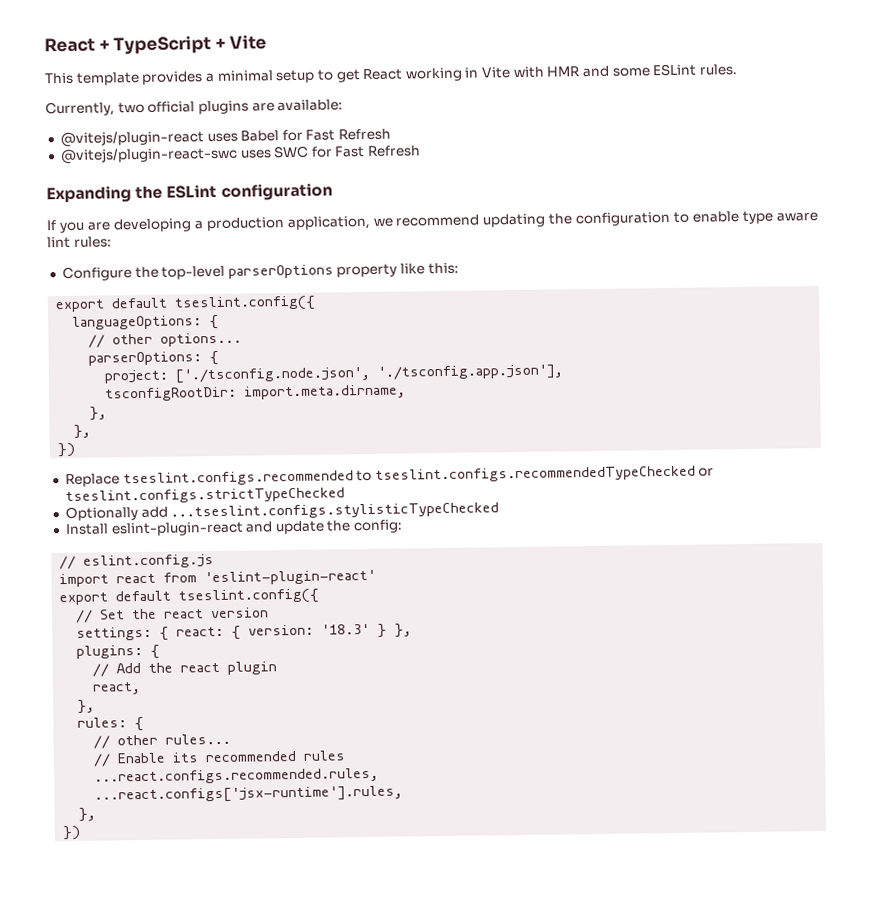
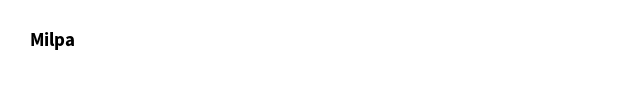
[44,34,268,55] [44,63,737,86] [45,99,344,117] [59,128,392,148] [59,145,422,165] [46,183,333,204] [46,210,818,234] [47,236,112,249] [61,262,459,282] [55,295,317,313] [72,314,220,330] [88,332,243,348] [88,350,220,366] [104,364,565,384] [105,384,407,402] [89,406,108,421] [73,424,92,439] [57,442,76,458] [64,465,715,488] [64,487,345,505] [64,502,500,522] [64,519,404,537] [59,554,215,570] [59,569,377,588] [59,588,320,606] [76,607,270,623] [76,623,413,641] [76,644,161,659] [92,661,278,677] [92,682,142,695] [77,699,96,714] [77,716,145,732] [93,733,232,749] [93,750,347,767] [94,767,380,785] [94,785,404,804] [78,807,97,822] [62,825,82,841] React + TypeScript + Vite // This template provides a minimal setup to get React working in Vite with HMR and some ESLint rules. // Currently, two official plugins are available: // @vitejs/plugin-react uses Babel for Fast Refresh // @vitejs/plugin-react-swc uses SWC for Fast Refresh // Expanding the ESLint configuration // If you are developing a production application, we recommend updating the configuration to enable type aware lint rules: // Configure the top-level parserOptions property like this: // export default tseslint.config({ // languageOptions: { // // other options... // parserOptions: { // project: ['./tsconfig.node.json', './tsconfig.app.json'], // tsconfigRootDir: import.meta.dirname, // }, // }, // }) // Replace tseslint.configs.recommended to tseslint.configs.recommendedTypeChecked or tseslint.configs.strictTypeChecked // Optionally add ...tseslint.configs.stylisticTypeChecked // Install eslint-plugin-react and update the config: // // eslint.config.js // import react from 'eslint-plugin-react' // export default tseslint.config({ // // Set the react version // settings: { react: { version: '18.3' } }, // plugins: { // // Add the react plugin // react, // }, // rules: { // // other rules... // // Enable its recommended rules // ...react.configs.recommended.rules, // ...react.configs['jsx-runtime'].rules, // }, // }) -> [30,32,75,50] Milpa

